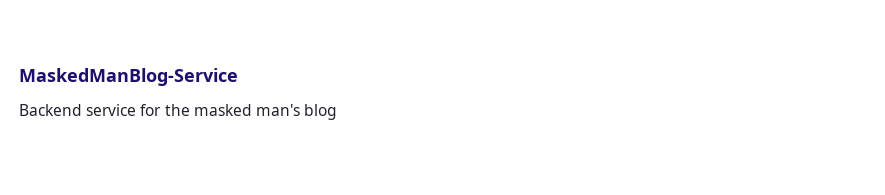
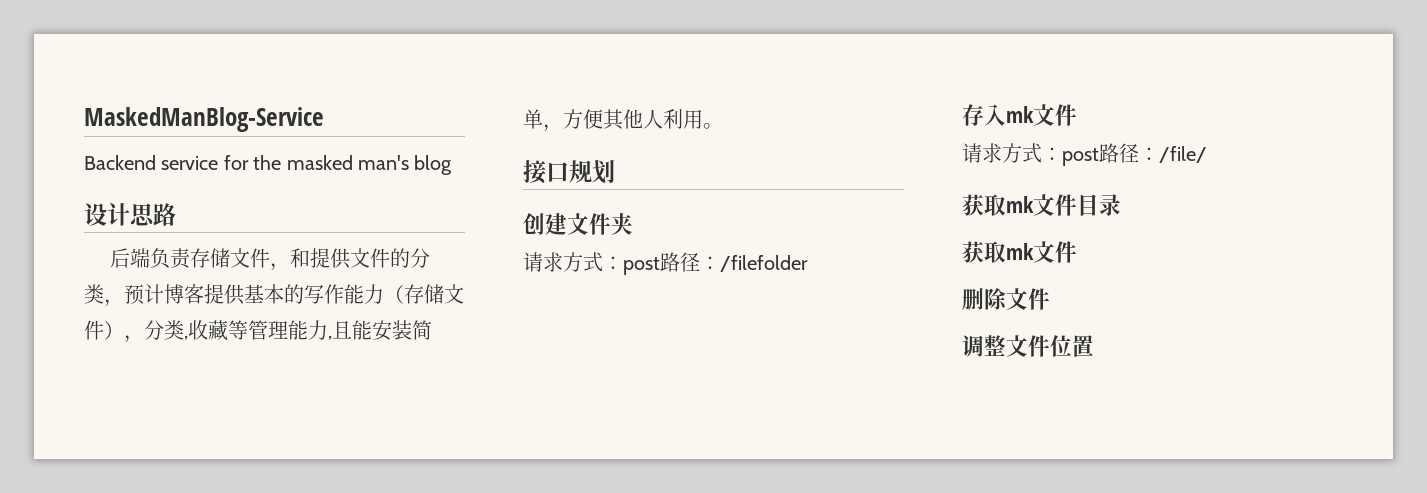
(338, 112) none -> [84,203,176,226] [110,248,431,271] [84,284,464,307] [84,320,432,343] [523,109,723,132] [523,160,615,184] [523,213,633,235] [523,252,808,275] [962,104,1077,126] [962,143,1207,166] [962,194,1121,216] [962,241,1077,263] [962,288,1050,310] [962,335,1094,357] // 设计思路 // 后端负责存储文件，和提供文件的分类，预计博客提供基本的写作能力（存储文件），分类,收藏等管理能力,且能安装简单，方便其他人利用。 // 接口规划 // 创建文件夹 // 请求方式：post路径：/filefolder // 存入mk文件 // 请求方式：post路径：/file/ // 获取mk文件目录 // 获取mk文件 // 删除文件 // 调整文件位置

